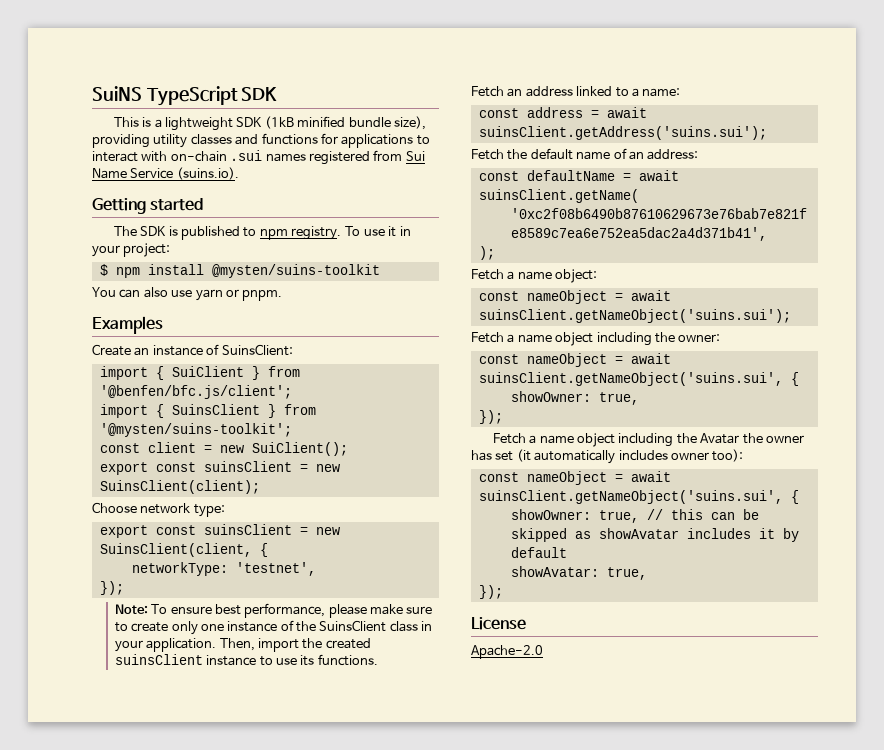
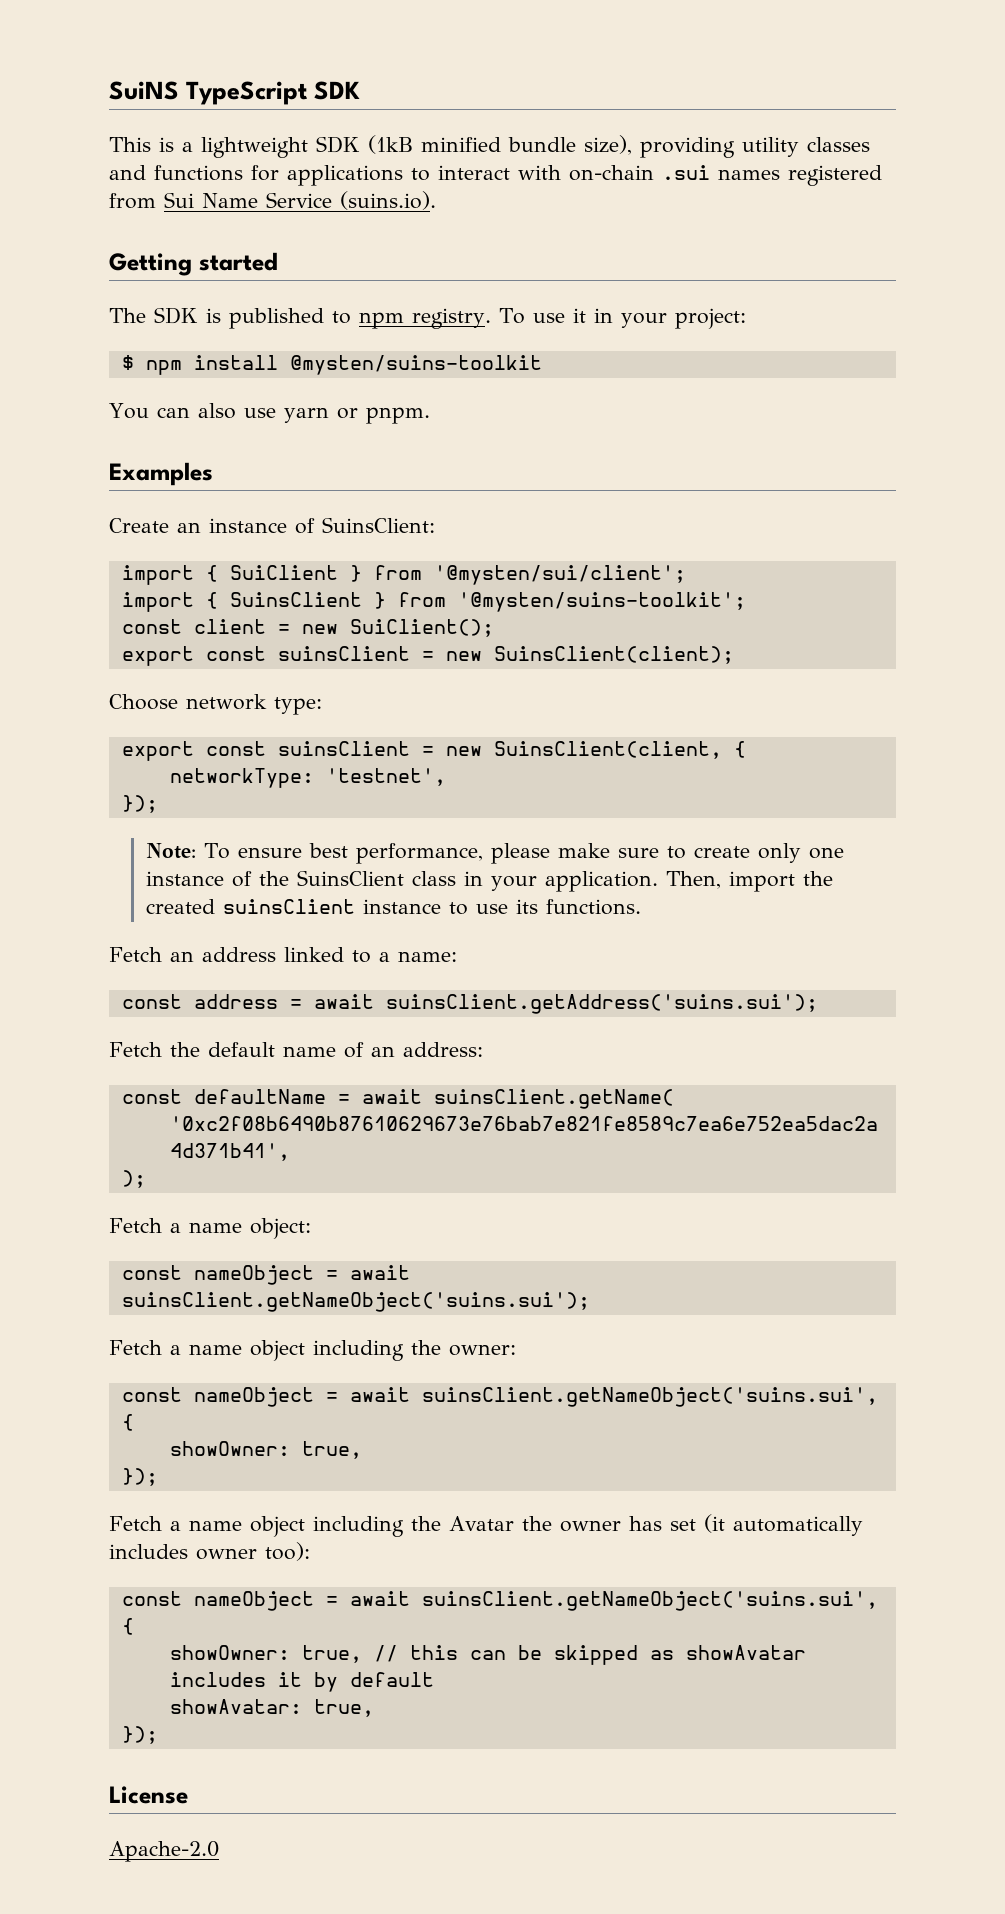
[99,385,292,399] '@benfen/bfc.js/client'; -> [433,565,686,585] '@mysten/sui/client';

